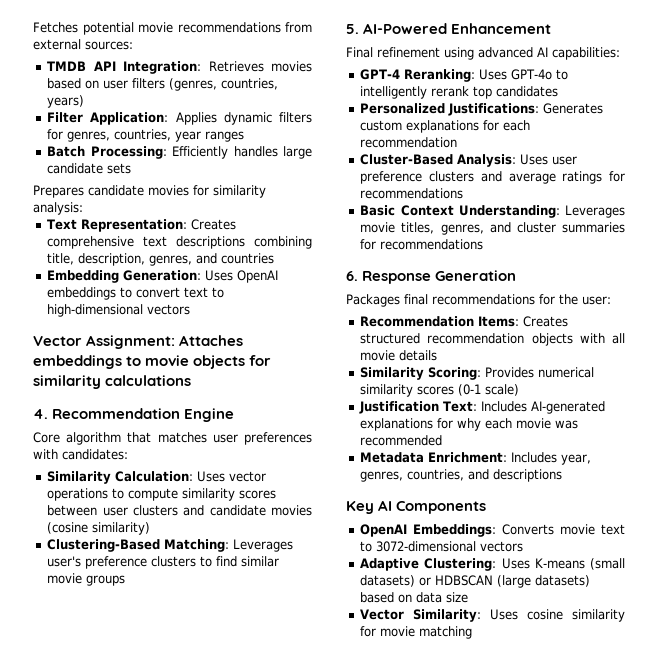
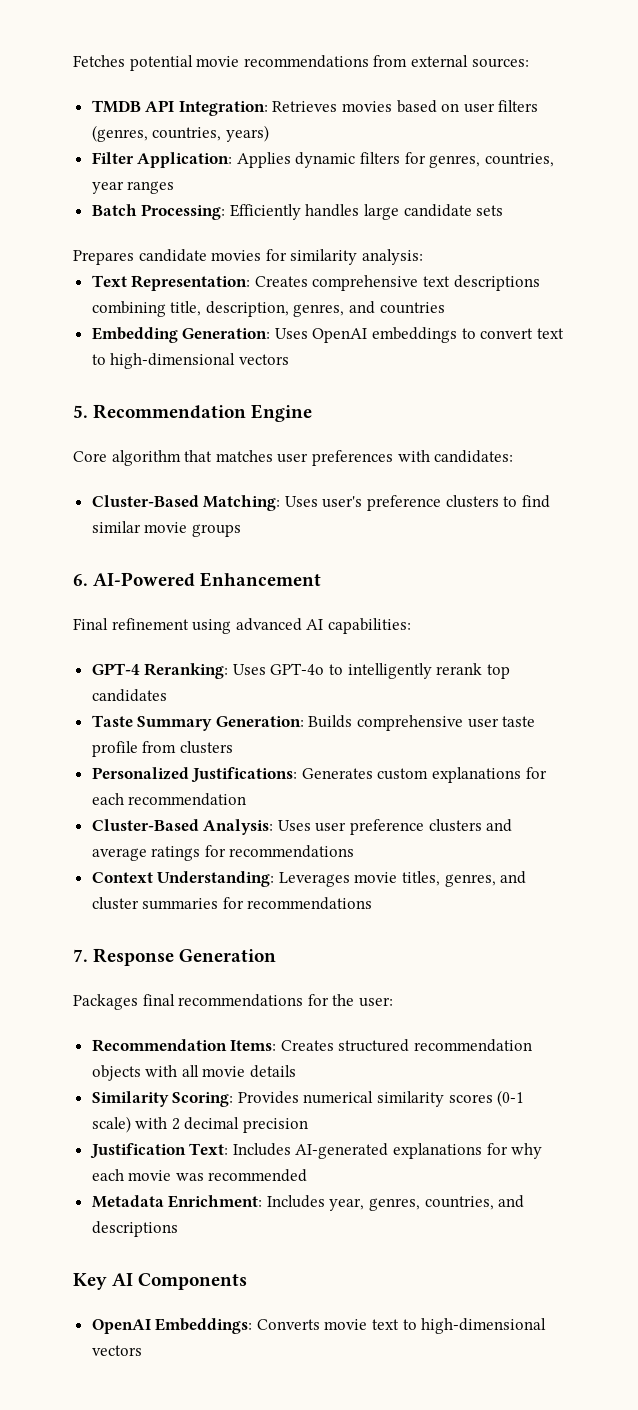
[33,335,244,349] [33,355,272,369] [33,375,192,389] [33,409,48,419] Vector Assignment: Attaches embeddings to movie objects for similarity calculations // 4. -> [73,405,88,418] 5.
[47,471,267,484] [47,488,277,501] [47,505,312,516] [47,522,151,535] [47,539,294,552] Similarity Calculation: Uses vector operations to compute similarity scores between user clusters and candidate movies (cosine similarity) // Clustering-Based Matching: Leverages -> [91,495,318,511] Cluster-Based Matching: Uses
[346,24,359,34] 5. -> [73,574,88,586] 6.
(559, 91) none -> [91,715,536,731] [91,741,233,757] // Taste Summary Generation: Builds comprehensive user taste profile from clusters
[360,205,396,216] Basic -> (355, 851) none
[346,271,358,281] 6. -> [73,949,88,962] 7.
(520, 390) none -> [135,1117,309,1133] with 2 decimal precision
[376,541,524,552] [360,558,625,571] [360,575,591,588] [360,592,469,603] [360,609,625,622] [360,626,473,639] 3072-dimensional vectors // Adaptive Clustering: Uses K-means (small datasets) or HDBSCAN (large datasets) based on data size // Vector Similarity: Uses cosine similarity for movie matching -> [421,1318,547,1334] [91,1345,142,1356] high-dimensional vectors

